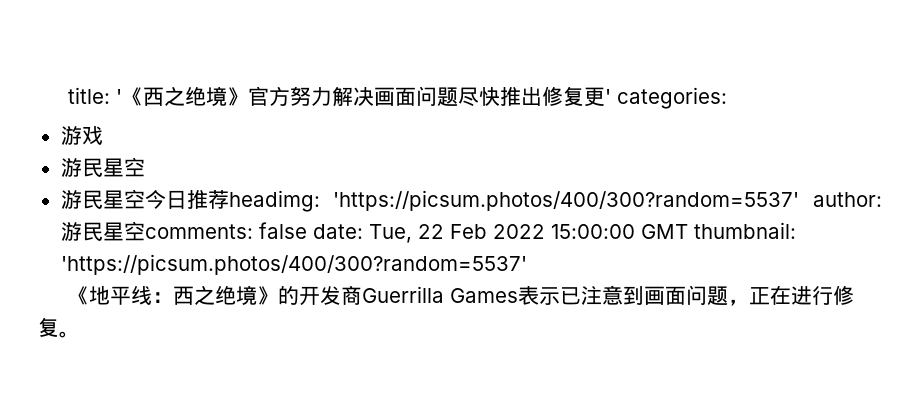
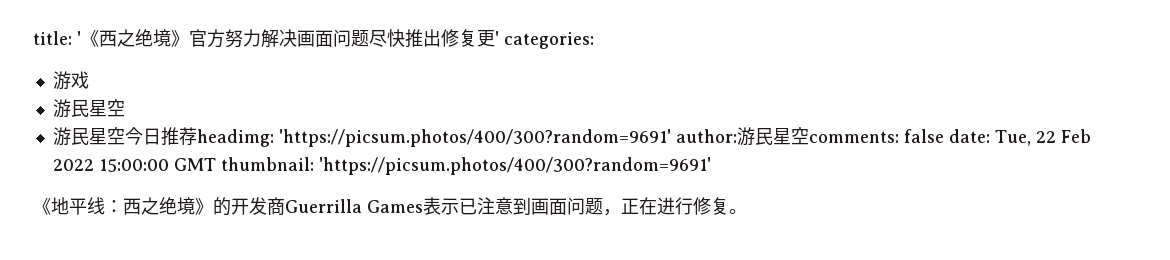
[333,190,800,211] 'https://picsum.photos/400/300?random=5537' -> [278,129,671,147] 'https://picsum.photos/400/300?random=9691'
[60,254,527,275] 'https://picsum.photos/400/300?random=5537' -> [318,157,711,175] 'https://picsum.photos/400/300?random=9691'

